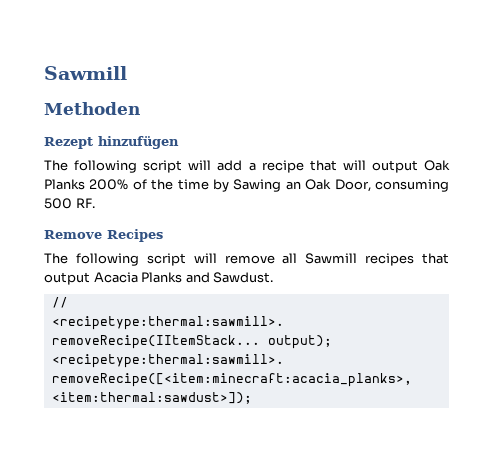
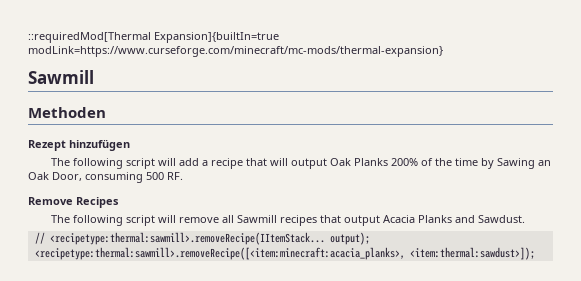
(44, 73) none -> [28,32,279,43] [28,46,443,57] ::requiredMod[Thermal Expansion]{builtIn=true modLink=https://www.curseforge.com/minecraft/mc-mods/thermal-expansion} //

